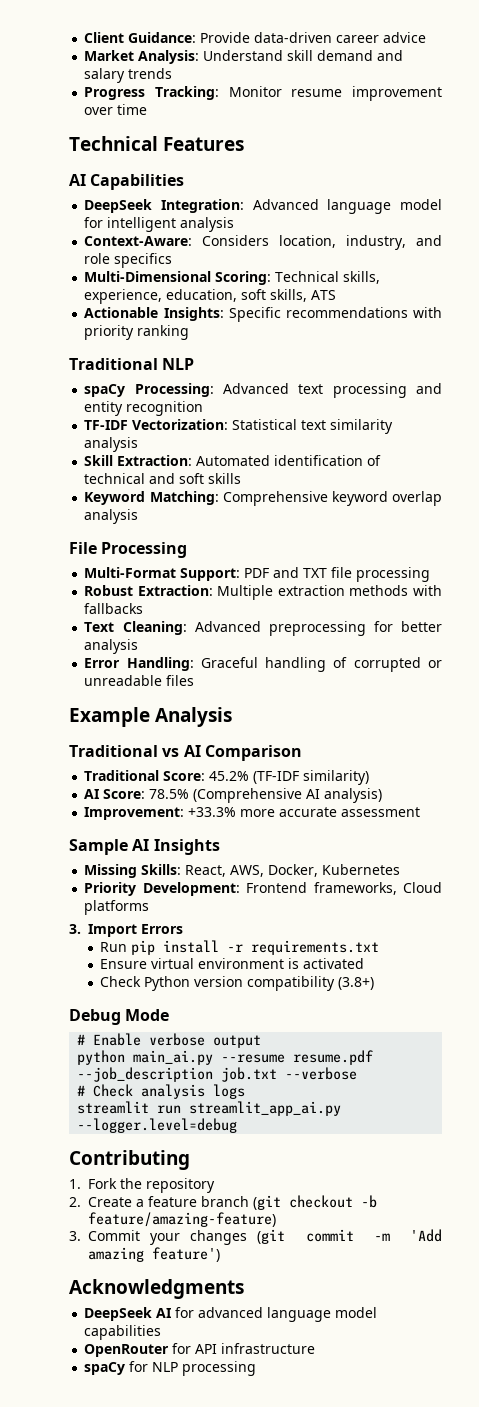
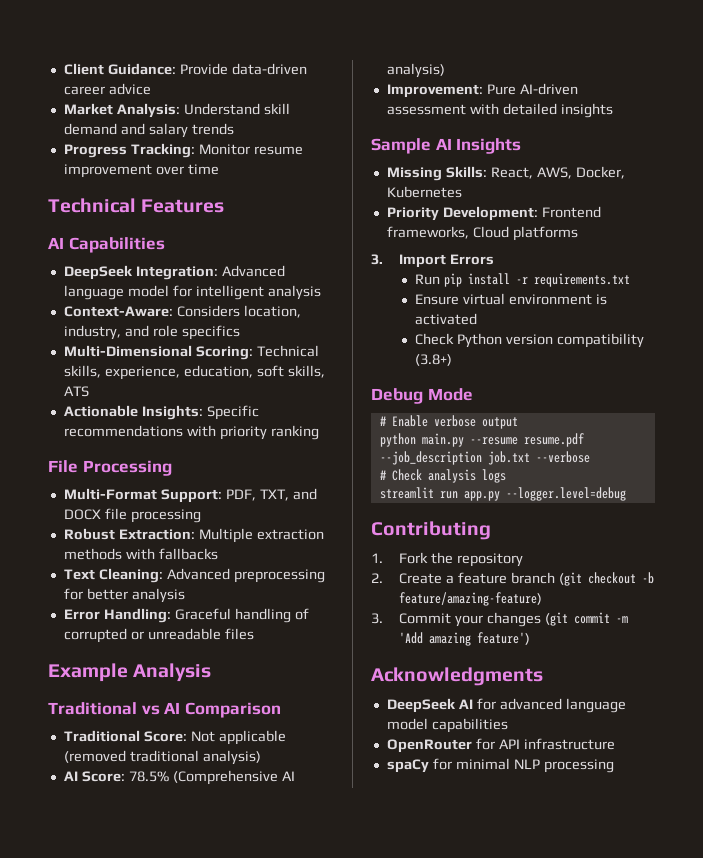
[69,358,195,370] [84,383,442,398] [84,401,204,416] [84,419,394,434] [84,437,139,452] [84,455,382,466] [84,473,242,484] [84,491,442,506] [84,509,139,524] // Traditional NLP // spaCy Processing: Advanced text processing and entity recognition // TF-IDF Vectorization: Statistical text similarity analysis // Skill Extraction: Automated identification of technical and soft skills // Keyword Matching: Comprehensive keyword overlap analysis -> (319, 432) none
[244,567,328,578] PDF and TXT -> [225,488,317,501] [63,509,101,520] PDF, TXT, and DOCX
[209,770,370,785] 45.2% (TF-IDF similarity) -> [190,730,286,745] [63,750,261,765] Not applicable (removed traditional analysis)
[188,807,421,817] +33.3% more accurate assessment -> [486,83,578,95] [386,103,613,118] Pure AI-driven assessment with detailed insights
[133,1050,214,1065] main_ai.py -> [421,433,464,447] main.py
[189,1101,342,1116] streamlit_app_ai.py -> [463,491,500,501] app.py
(149, 1366) none -> [455,758,510,770] minimal

